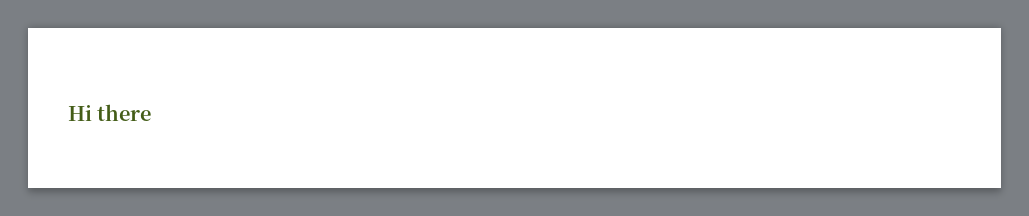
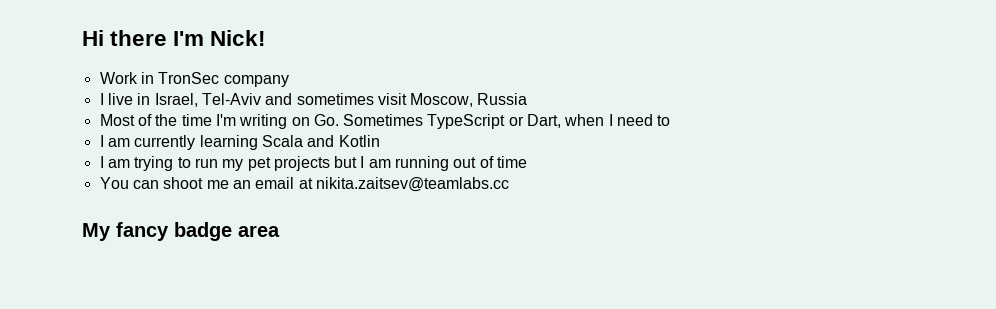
(152, 112) none -> [173,30,267,46] [99,72,289,87] [99,93,528,107] [99,114,671,129] [99,135,380,150] [99,156,528,171] [99,177,509,192] [82,222,280,241] I'm Nick! // Work in TronSec company // I live in Israel, Tel-Aviv and sometimes visit Moscow, Russia // Most of the time I'm writing on Go. Sometimes TypeScript or Dart, when I need to // I am currently learning Scala and Kotlin // I am trying to run my pet projects but I am running out of time // You can shoot me an email at nikita.zaitsev@teamlabs.cc // My fancy badge area

